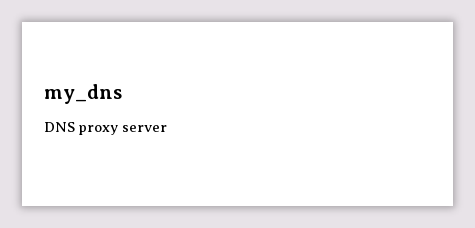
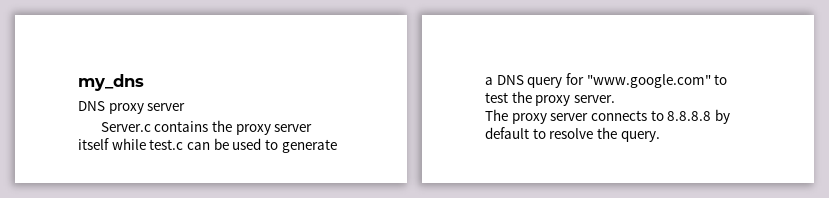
(167, 128) none -> [100,120,313,135] [78,138,337,153] [485,73,728,88] [485,91,615,106] [485,109,730,124] [485,127,660,142] // Server.c contains the proxy server itself while test.c can be used to generate a DNS query for "www.google.com" to test the proxy server. // The proxy server connects to 8.8.8.8 by default to resolve the query.

